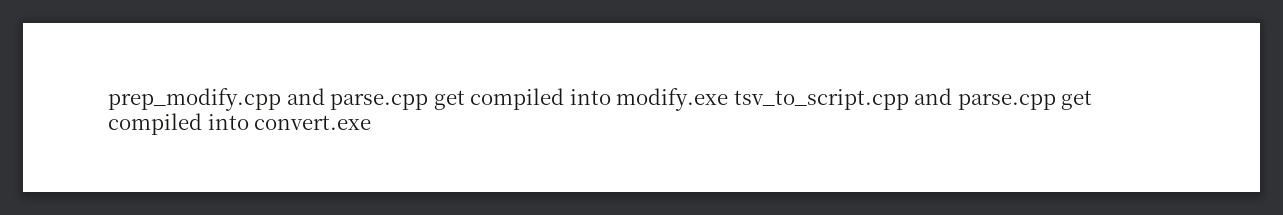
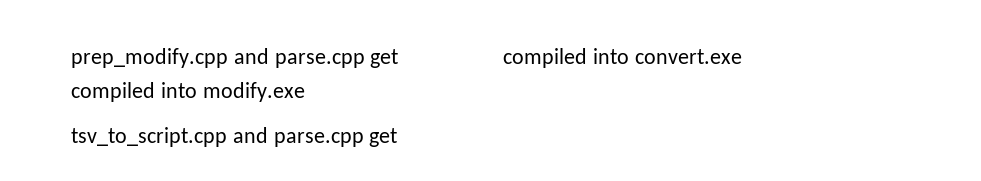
(729, 99) none -> (305, 92) //

